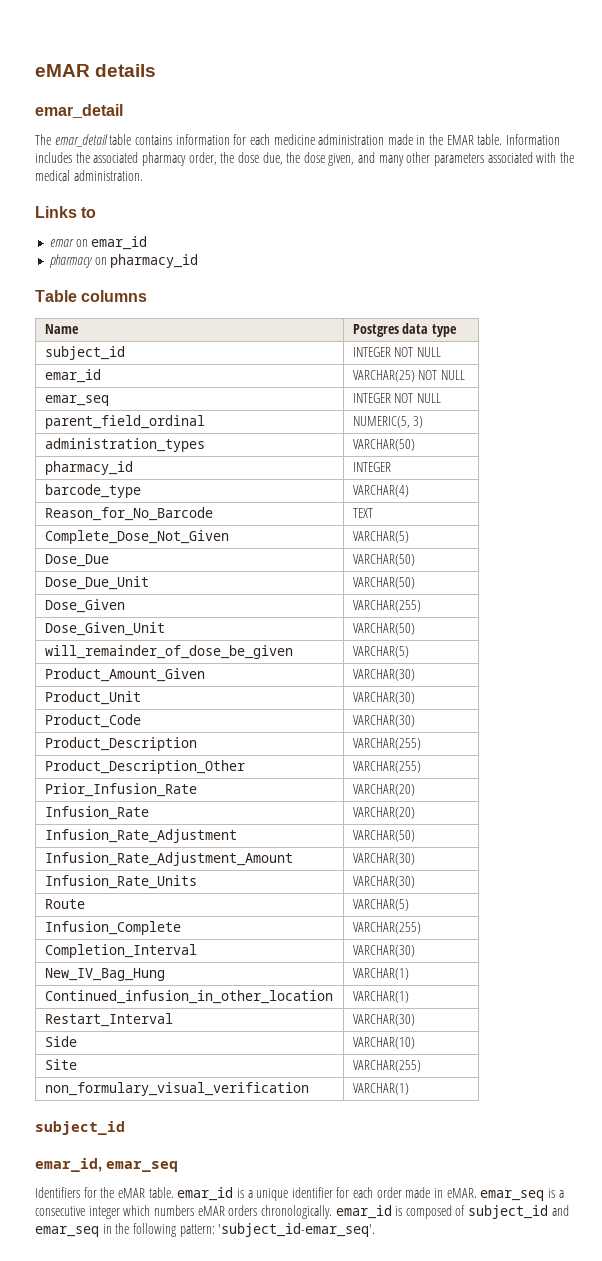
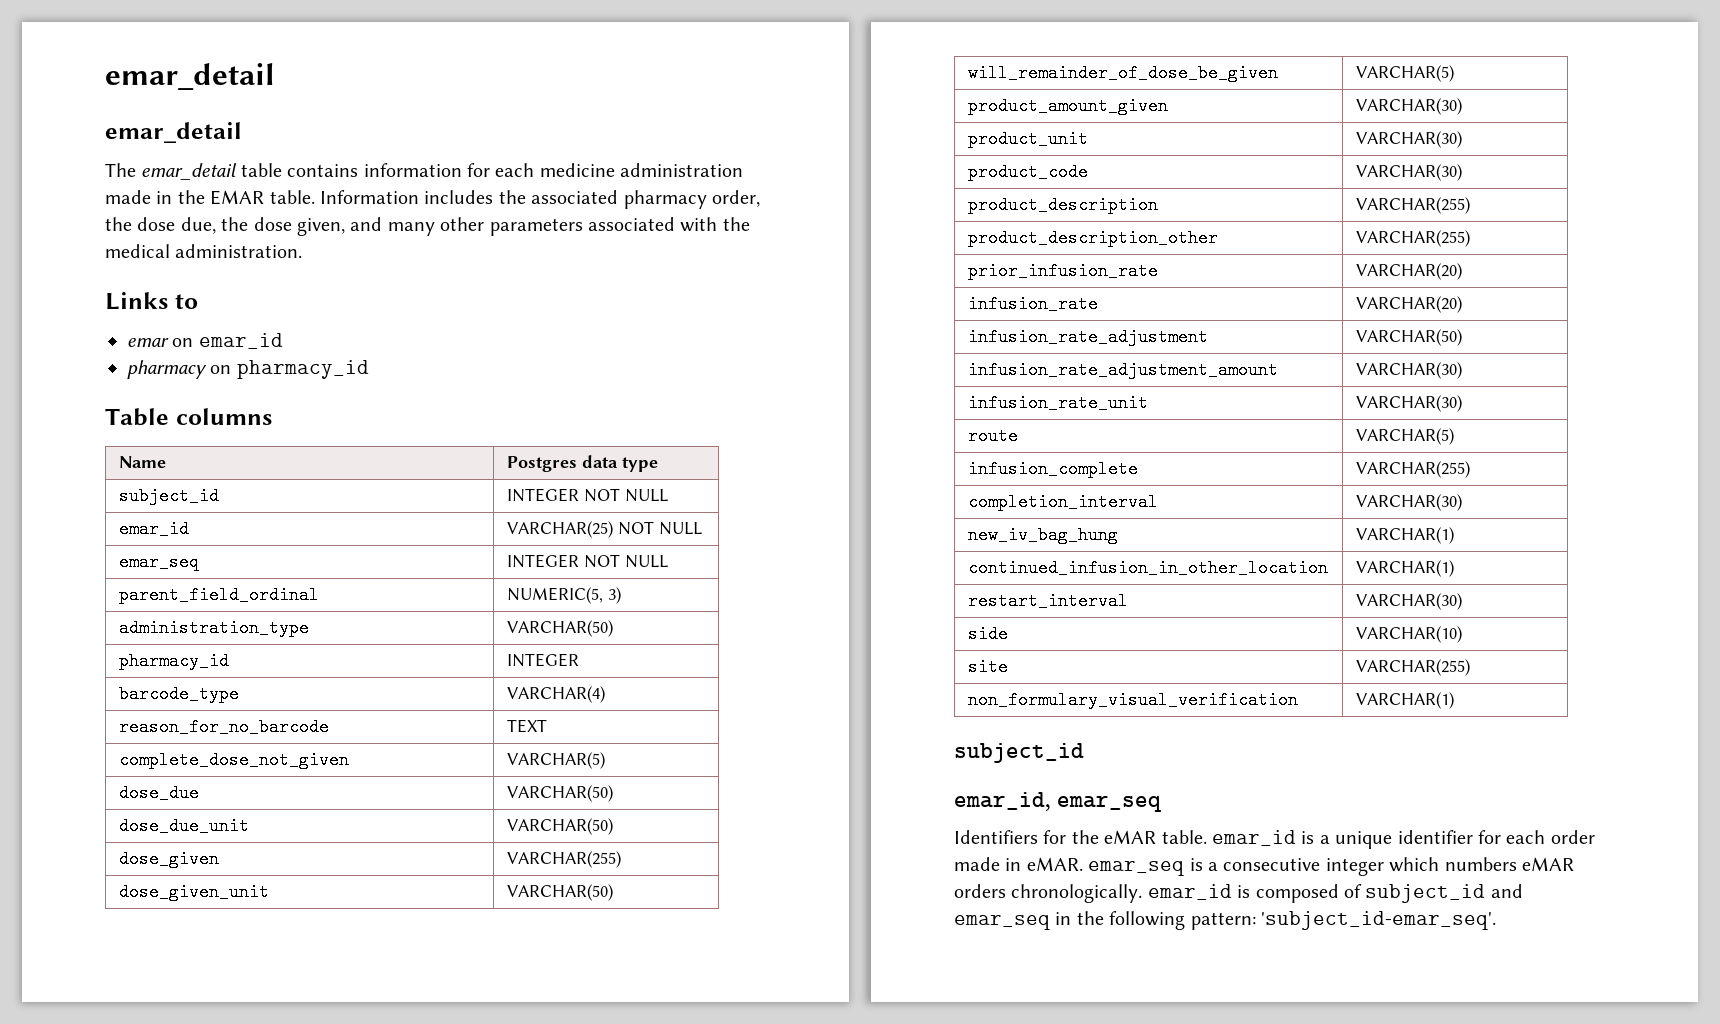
[35,64,157,77] eMAR details -> [105,63,275,90] emar_detail
[44,438,205,452] administration_types -> [118,619,309,637] administration_type
[44,507,213,521] Reason_for_No_Barcode -> [118,718,329,736] reason_for_no_barcode
[44,530,229,544] [352,531,409,543] [44,554,109,567] [352,554,415,566] [44,576,149,590] [352,577,415,589] [44,599,125,613] [352,600,421,612] [44,622,165,636] Complete_Dose_Not_Given | VARCHAR(5) // Dose_Due | VARCHAR(50) // Dose_Due_Unit | VARCHAR(50) // Dose_Given | VARCHAR(255) // Dose_Given_Unit -> [118,751,349,769] [506,752,605,769] [118,784,199,802] [506,785,613,802] [118,817,249,835] [506,818,613,835] [118,850,219,868] [506,851,621,868] [118,883,269,901] complete_dose_not_given | VARCHAR(5) // dose_due | VARCHAR(50) // dose_due_unit | VARCHAR(50) // dose_given | VARCHAR(255) // dose_given_unit
[44,668,205,682] [352,669,415,681] [44,691,141,705] [352,692,415,704] [44,714,141,728] [352,715,415,727] [44,737,197,751] [352,738,421,750] [44,760,245,774] [352,761,421,773] [44,783,197,797] [352,784,415,796] [44,806,149,820] [352,807,415,819] [44,829,237,843] [352,830,415,842] [44,852,293,866] [352,853,415,865] [44,875,197,889] [352,876,415,888] [44,899,85,909] [352,899,409,911] [44,921,181,935] [352,922,421,934] [44,944,197,958] [352,945,415,957] [44,968,165,981] [352,968,409,980] [44,990,333,1004] [352,991,409,1003] [44,1013,173,1027] [352,1014,415,1026] [44,1036,77,1047] Product_Amount_Given | VARCHAR(30) // Product_Unit | VARCHAR(30) // Product_Code | VARCHAR(30) // Product_Description | VARCHAR(255) // Product_Description_Other | VARCHAR(255) // Prior_Infusion_Rate | VARCHAR(20) // Infusion_Rate | VARCHAR(20) // Infusion_Rate_Adjustment | VARCHAR(50) // Infusion_Rate_Adjustment_Amount | VARCHAR(30) // Infusion_Rate_Units | VARCHAR(30) // Route | VARCHAR(5) // Infusion_Complete | VARCHAR(255) // Completion_Interval | VARCHAR(30) // New_IV_Bag_Hung | VARCHAR(1) // Continued_infusion_in_other_location | VARCHAR(1) // Restart_Interval | VARCHAR(30) // Side -> [967,97,1168,115] [1355,98,1462,115] [967,130,1088,148] [1355,131,1462,148] [967,163,1088,181] [1355,164,1462,181] [967,196,1158,214] [1355,197,1470,214] [967,229,1218,247] [1355,230,1470,247] [967,262,1158,280] [1355,263,1462,280] [967,295,1098,313] [1355,296,1462,313] [967,328,1208,346] [1355,329,1462,346] [967,361,1278,379] [1355,362,1462,379] [967,394,1148,412] [1355,395,1462,412] [967,427,1018,445] [1355,428,1454,445] [967,460,1138,478] [1355,461,1470,478] [967,493,1158,511] [1355,494,1462,511] [967,526,1118,544] [1355,527,1454,544] [967,559,1328,577] [1355,560,1454,577] [967,592,1128,610] [1355,593,1462,610] [967,625,1008,643] product_amount_given | VARCHAR(30) // product_unit | VARCHAR(30) // product_code | VARCHAR(30) // product_description | VARCHAR(255) // product_description_other | VARCHAR(255) // prior_infusion_rate | VARCHAR(20) // infusion_rate | VARCHAR(20) // infusion_rate_adjustment | VARCHAR(50) // infusion_rate_adjustment_amount | VARCHAR(30) // infusion_rate_unit | VARCHAR(30) // route | VARCHAR(5) // infusion_complete | VARCHAR(255) // completion_interval | VARCHAR(30) // new_iv_bag_hung | VARCHAR(1) // continued_infusion_in_other_location | VARCHAR(1) // restart_interval | VARCHAR(30) // side
[44,1059,77,1070] Site -> [967,658,1008,676] site

